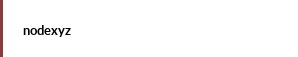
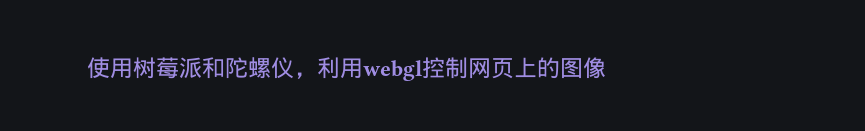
[23,25,71,37] nodexyz -> [87,57,606,81] 使用树莓派和陀螺仪，利用webgl控制网页上的图像

